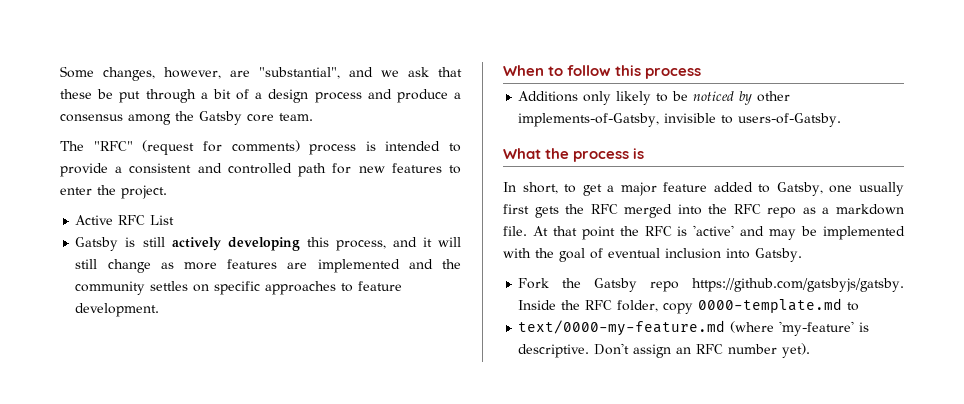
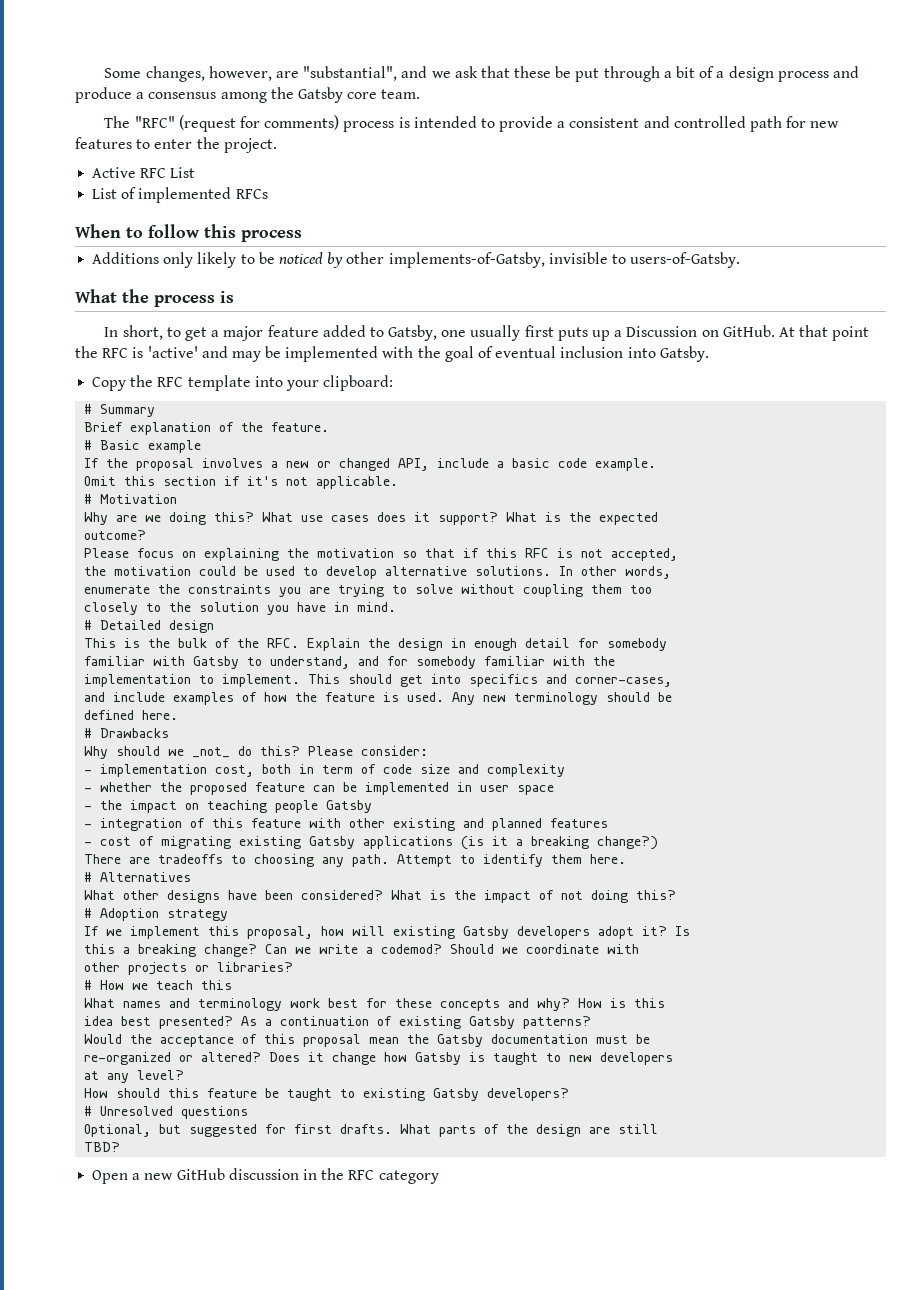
[75,237,461,251] [75,259,461,273] [75,281,403,295] [75,303,160,317] Gatsby is still actively developing this process, and it will still change as more features are implemented and the community settles on specific approaches to feature development. -> [92,187,268,203] List of implemented RFCs
[534,204,904,218] [503,226,527,236] gets the RFC merged into the RFC repo as a markdown file. -> [557,325,775,341] puts up a Discussion on GitHub.
[518,278,905,292] [518,298,860,314] [518,320,870,336] [518,343,811,358] Fork the Gatsby repo https://github.com/gatsbyjs/gatsby. Inside the RFC folder, copy 0000-template.md to // text/0000-my-feature.md (where 'my-feature' is descriptive. Don't assign an RFC number yet). -> [92,375,394,391] [84,404,156,417] [84,422,330,435] [84,440,202,453] [84,458,657,471] [84,476,399,489] [84,494,178,504] [84,512,659,525] [84,530,147,540] [84,548,679,561] [84,566,672,579] [84,584,653,597] [84,602,397,615] [84,620,215,633] [84,638,668,651] [84,656,616,669] [84,674,673,687] [84,692,673,705] [84,710,179,720] [84,728,170,738] [84,746,429,759] [84,764,566,777] [84,782,555,795] [84,800,373,813] [84,818,609,831] [84,836,659,850] [84,854,627,867] [84,872,192,882] [84,890,677,903] [84,908,229,921] [84,926,691,939] [84,944,640,957] [84,962,294,975] [84,980,233,990] [84,998,666,1011] [84,1016,592,1029] [84,1034,651,1047] [84,1052,674,1065] [84,1070,185,1083] [84,1088,570,1101] [84,1106,249,1119] [84,1124,659,1137] [84,1142,121,1152] [92,1168,439,1184] Copy the RFC template into your clipboard: // # Summary // Brief explanation of the feature. // # Basic example // If the proposal involves a new or changed API, include a basic code example. // Omit this section if it's not applicable. // # Motivation // Why are we doing this? What use cases does it support? What is the expected // outcome? // Please focus on explaining the motivation so that if this RFC is not accepted, // the motivation could be used to develop alternative solutions. In other words, // enumerate the constraints you are trying to solve without coupling them too // closely to the solution you have in mind. // # Detailed design // This is the bulk of the RFC. Explain the design in enough detail for somebody // familiar with Gatsby to understand, and for somebody familiar with the // implementation to implement. This should get into specifics and corner-cases, // and include examples of how the feature is used. Any new terminology should be // defined here. // # Drawbacks // Why should we _not_ do this? Please consider: // - implementation cost, both in term of code size and complexity // - whether the proposed feature can be implemented in user space // - the impact on teaching people Gatsby // - integration of this feature with other existing and planned features // - cost of migrating existing Gatsby applications (is it a breaking change?) // There are tradeoffs to choosing any path. Attempt to identify them here. // # Alternatives // What other designs have been considered? What is the impact of not doing this? // # Adoption strategy // If we implement this proposal, how will existing Gatsby developers adopt it? Is // this a breaking change? Can we write a codemod? Should we coordinate with // other projects or libraries? // # How we teach this // What names and terminology work best for these concepts and why? How is this // idea best presented? As a continuation of existing Gatsby patterns? // Would the acceptance of this proposal mean the Gatsby documentation must be // re-organized or altered? Does it change how Gatsby is taught to new developers // at any level? // How should this feature be taught to existing Gatsby developers? // # Unresolved questions // Optional, but suggested for first drafts. What parts of the design are still // TBD? // Open a new GitHub discussion in the RFC category

